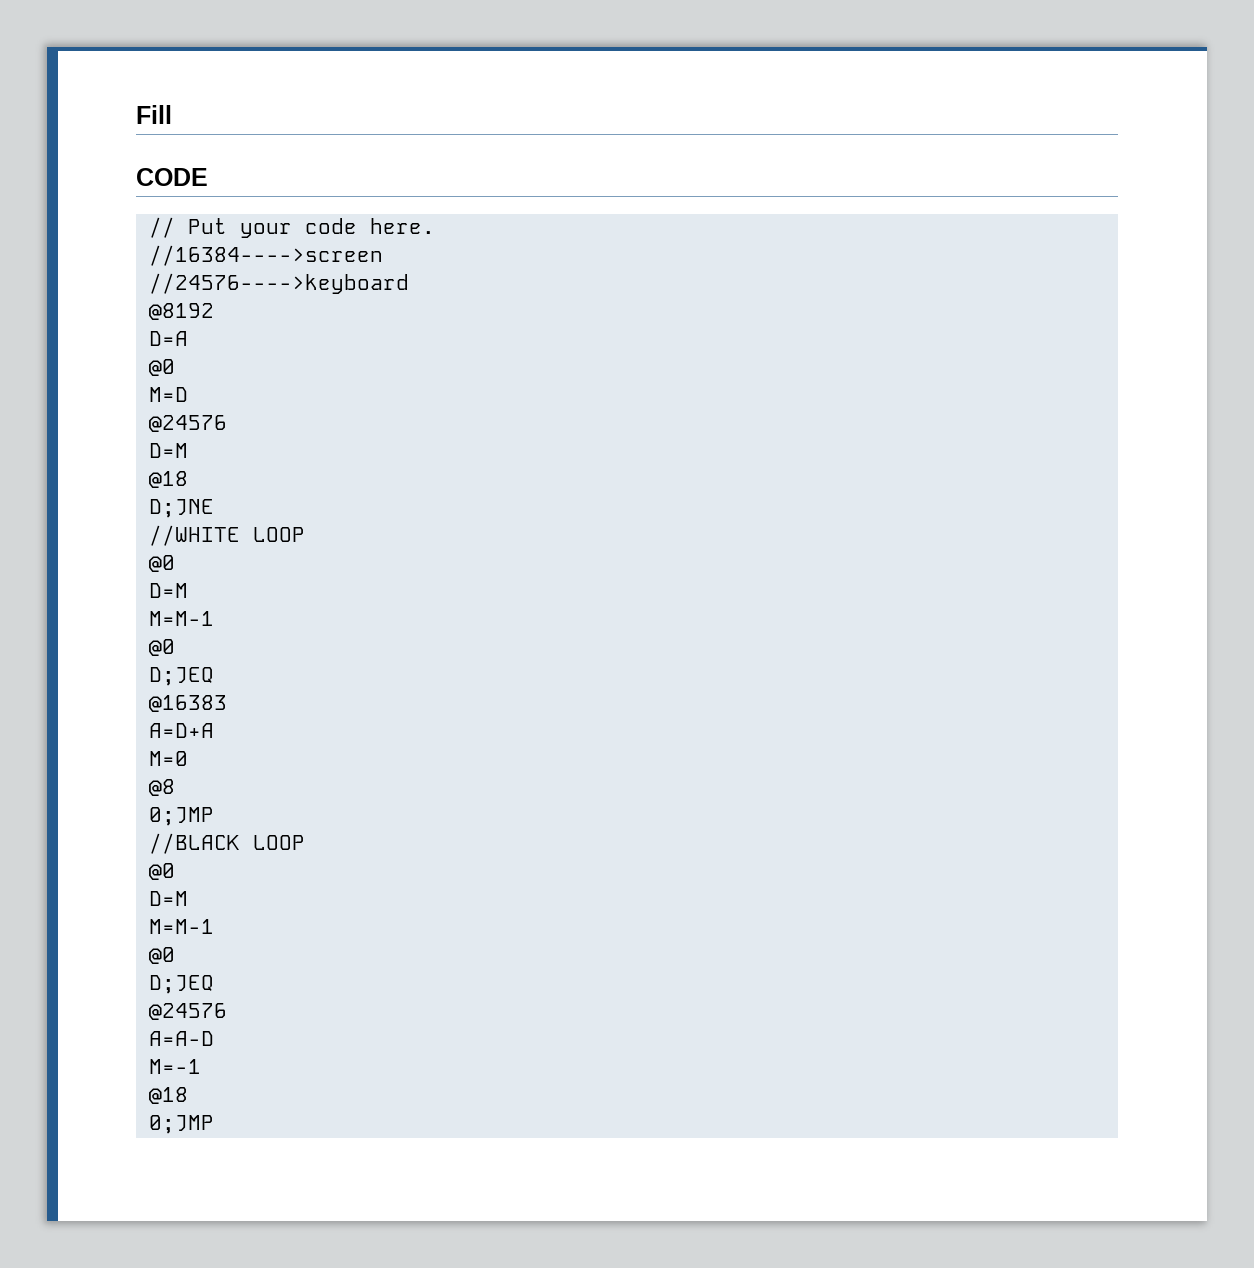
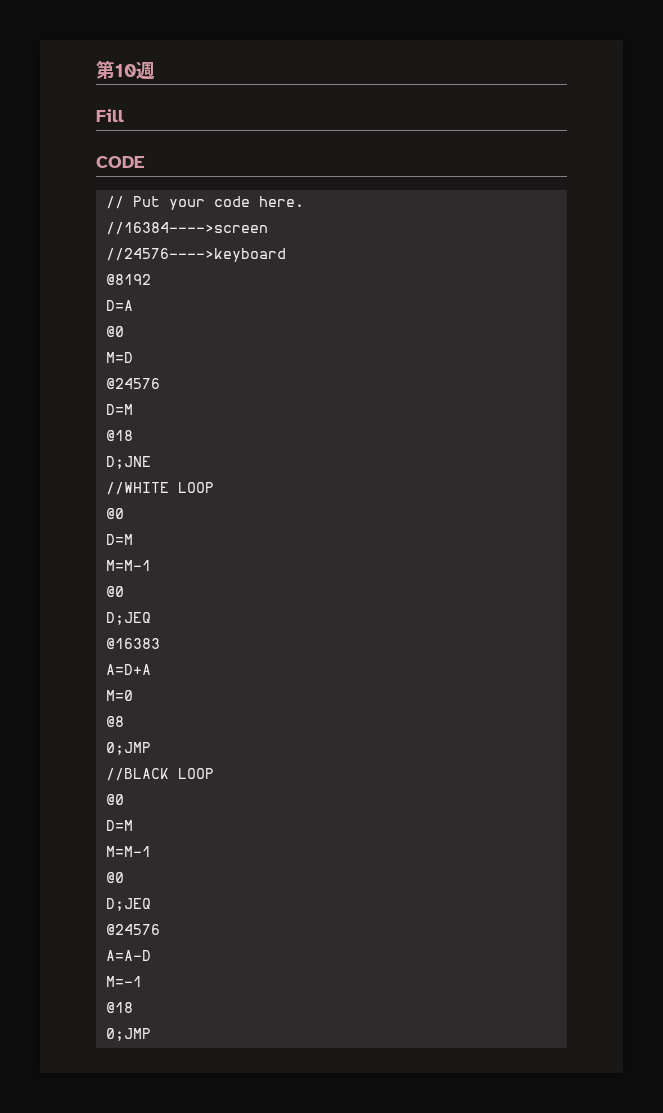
(136, 114) none -> [96,60,155,80] 第10週 //

